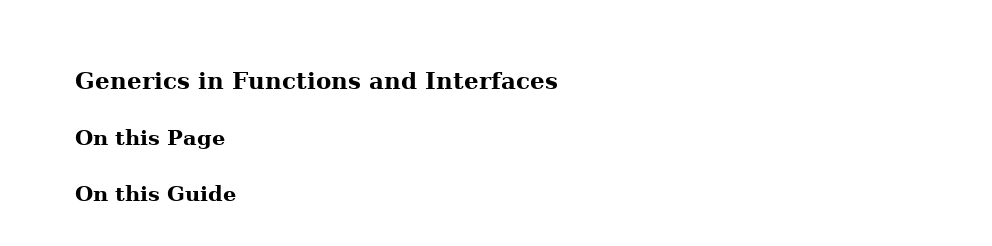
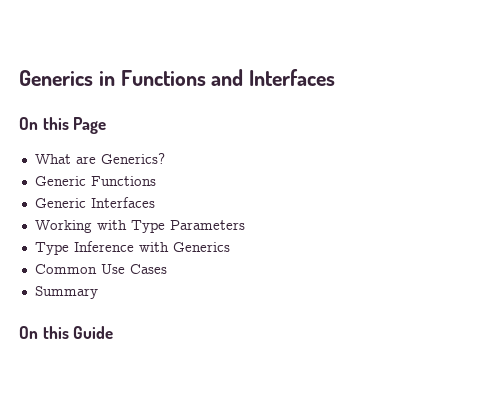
(225, 139) none -> [34,153,165,164] [34,176,156,186] [34,197,155,208] [34,220,245,233] [34,241,230,255] [34,264,167,274] [34,286,98,299] // What are Generics? // Generic Functions // Generic Interfaces // Working with Type Parameters // Type Inference with Generics // Common Use Cases // Summary

